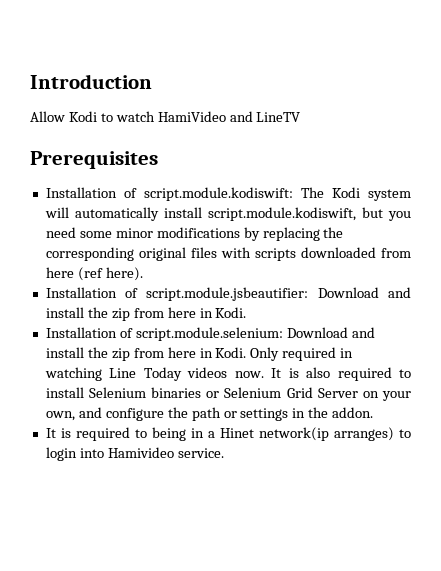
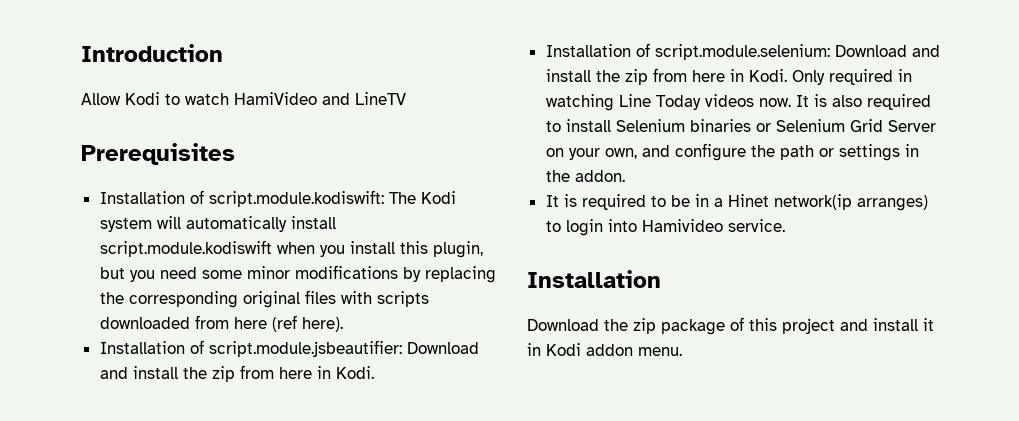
[207,207,356,221] script.module.kodiswift, -> [99,240,483,258] script.module.kodiswift when you install this plugin,
[151,427,186,441] being -> [670,195,690,207] be
(224, 453) none -> [527,270,661,288] [527,317,934,335] [527,343,682,356] // Installation // Download the zip package of this project and install it in Kodi addon menu.

